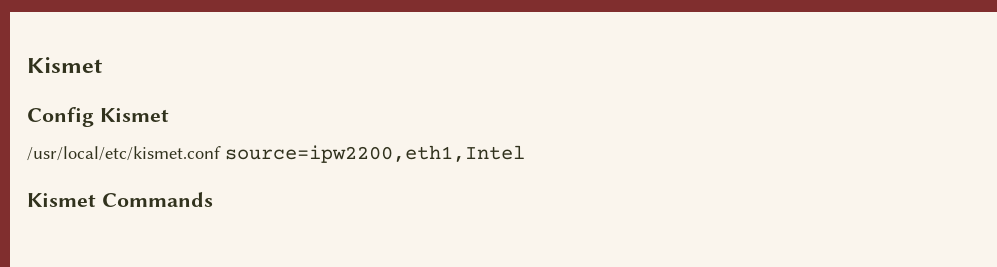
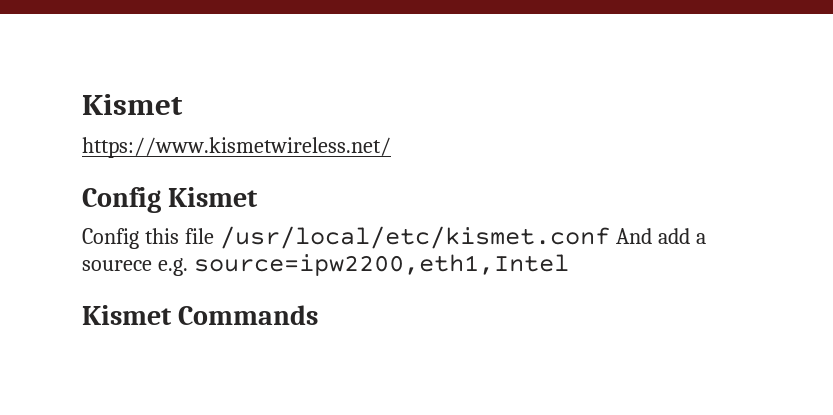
[27,57,102,73] Kismet -> [82,94,183,115] [82,137,391,158] Kismet // https://www.kismetwireless.net/
[27,146,221,161] /usr/local/etc/kismet.conf -> [82,226,706,249] [82,258,188,276] Config this file /usr/local/etc/kismet.conf And add a sourece e.g.

